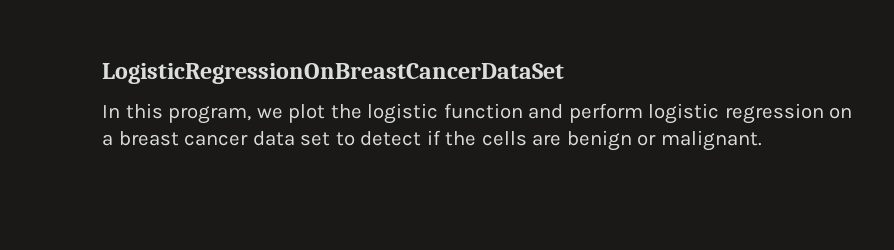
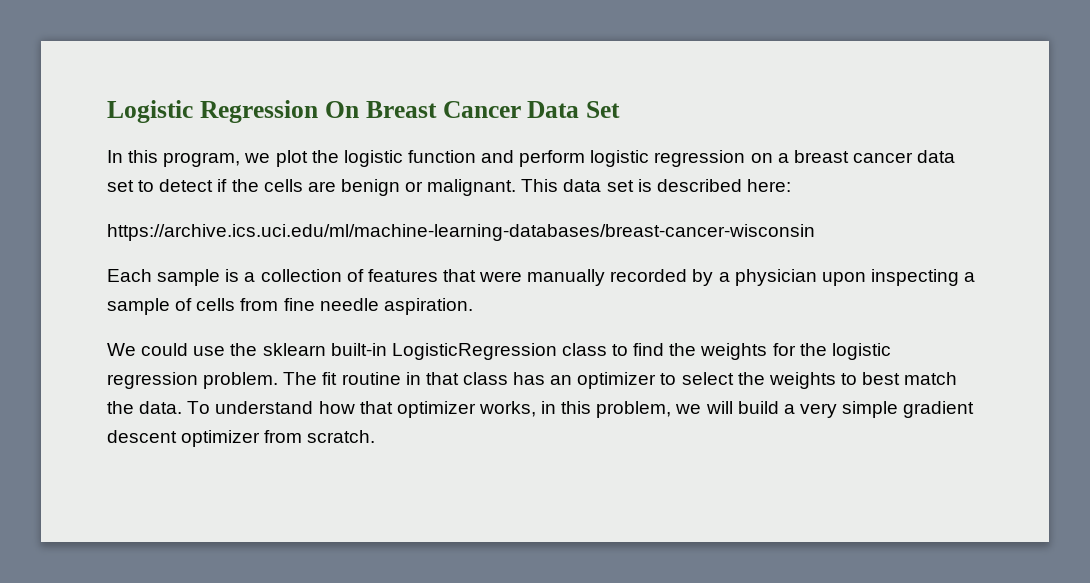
[102,63,564,84] LogisticRegressionOnBreastCancerDataSet -> [107,100,621,123] Logistic Regression On Breast Cancer Data Set
(762, 140) none -> [521,179,791,192] [107,224,815,241] [107,269,976,286] [107,298,473,315] [107,343,891,360] [107,372,958,389] [107,401,975,418] [107,430,376,447] This data set is described here: // https://archive.ics.uci.edu/ml/machine-learning-databases/breast-cancer-wisconsin // Each sample is a collection of features that were manually recorded by a physician upon inspecting a sample of cells from fine needle aspiration. // We could use the sklearn built-in LogisticRegression class to find the weights for the logistic regression problem. The fit routine in that class has an optimizer to select the weights to best match the data. To understand how that optimizer works, in this problem, we will build a very simple gradient descent optimizer from scratch.

